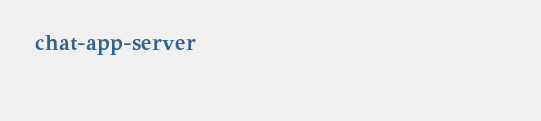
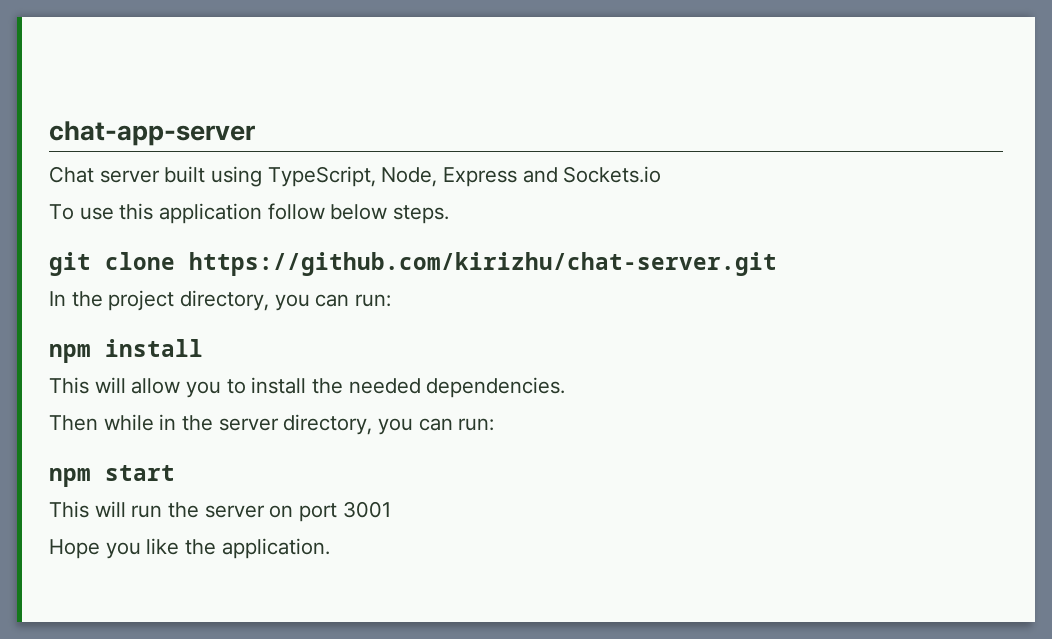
(196, 45) none -> [49,166,662,187] [49,203,450,224] [49,252,777,276] [49,290,392,311] [49,339,203,363] [49,377,566,398] [49,414,495,435] [49,465,175,487] [49,501,391,522] [49,538,330,559] // Chat server built using TypeScript, Node, Express and Sockets.io // To use this application follow below steps. // git clone https://github.com/kirizhu/chat-server.git // In the project directory, you can run: // npm install // This will allow you to install the needed dependencies. // Then while in the server directory, you can run: // npm start // This will run the server on port 3001 // Hope you like the application.

